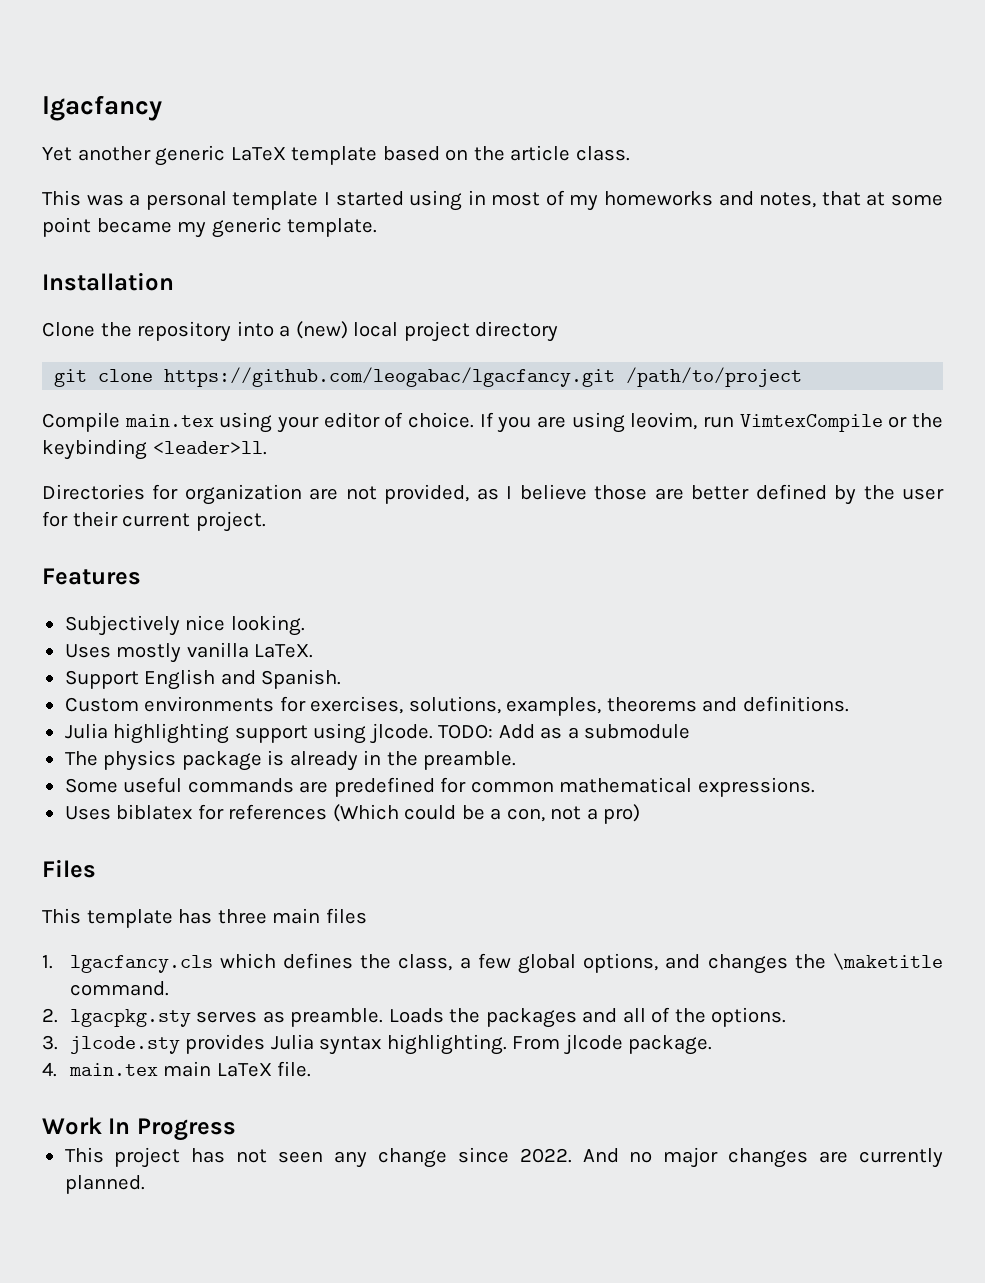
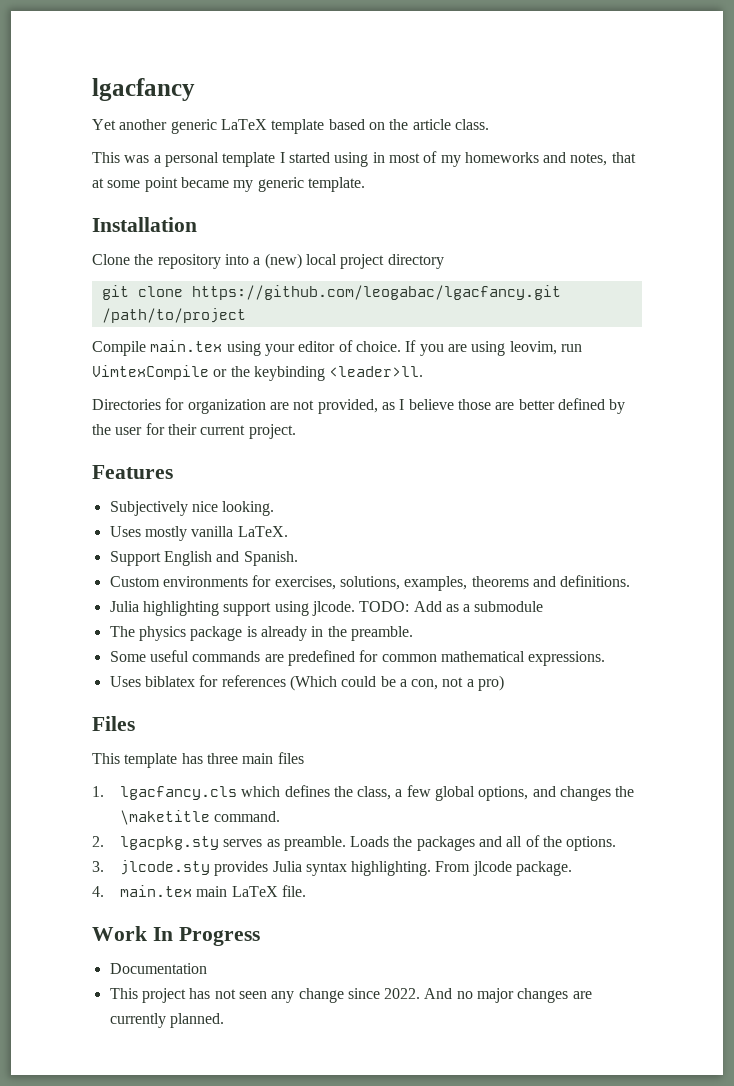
(236, 1129) none -> [109,963,207,974] // Documentation

